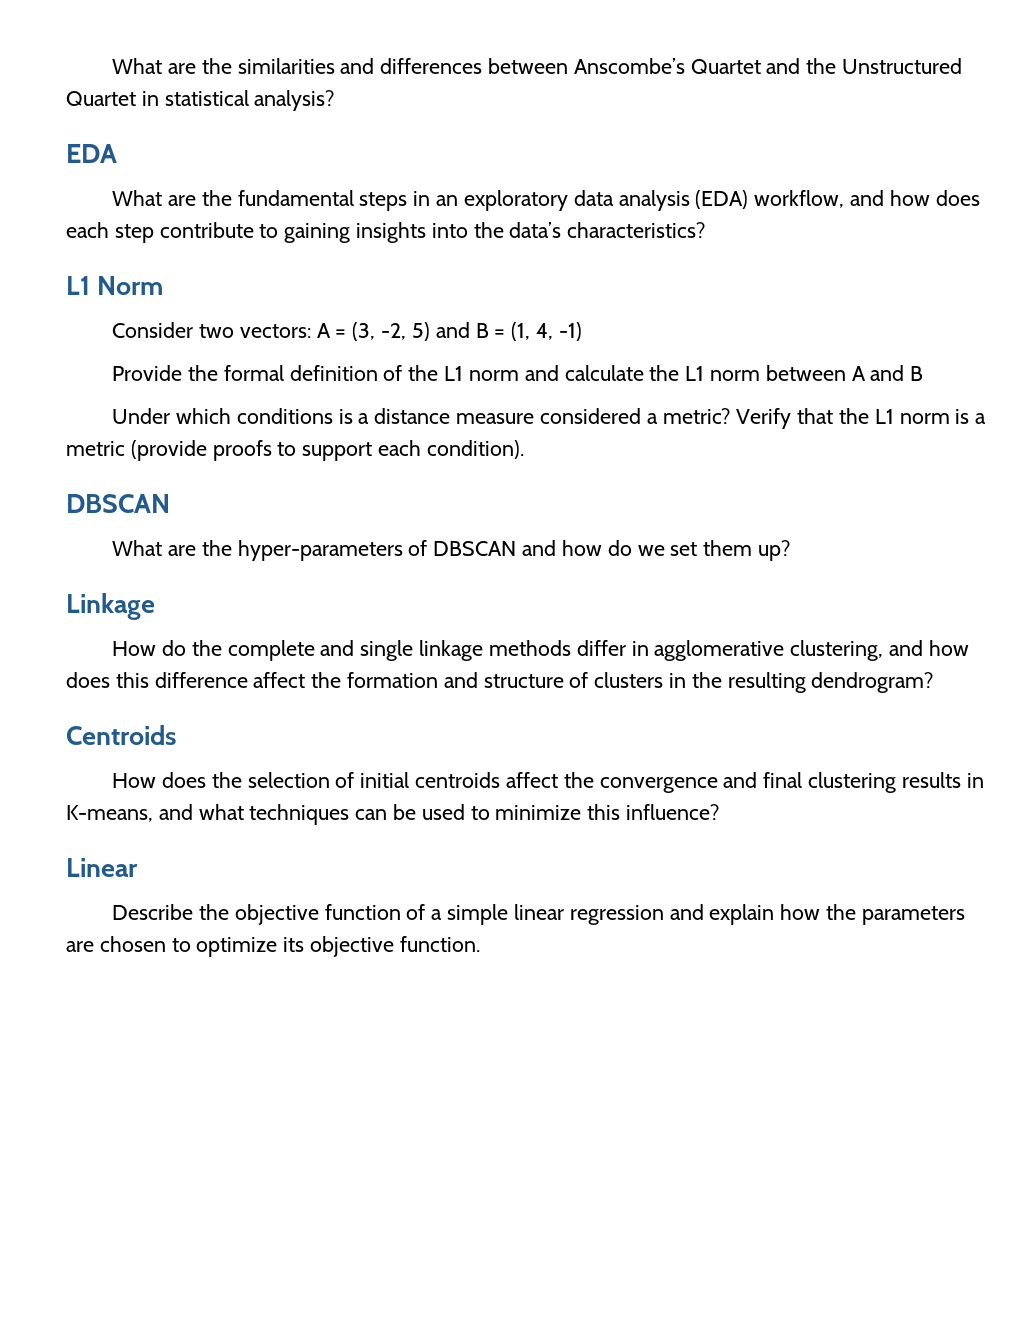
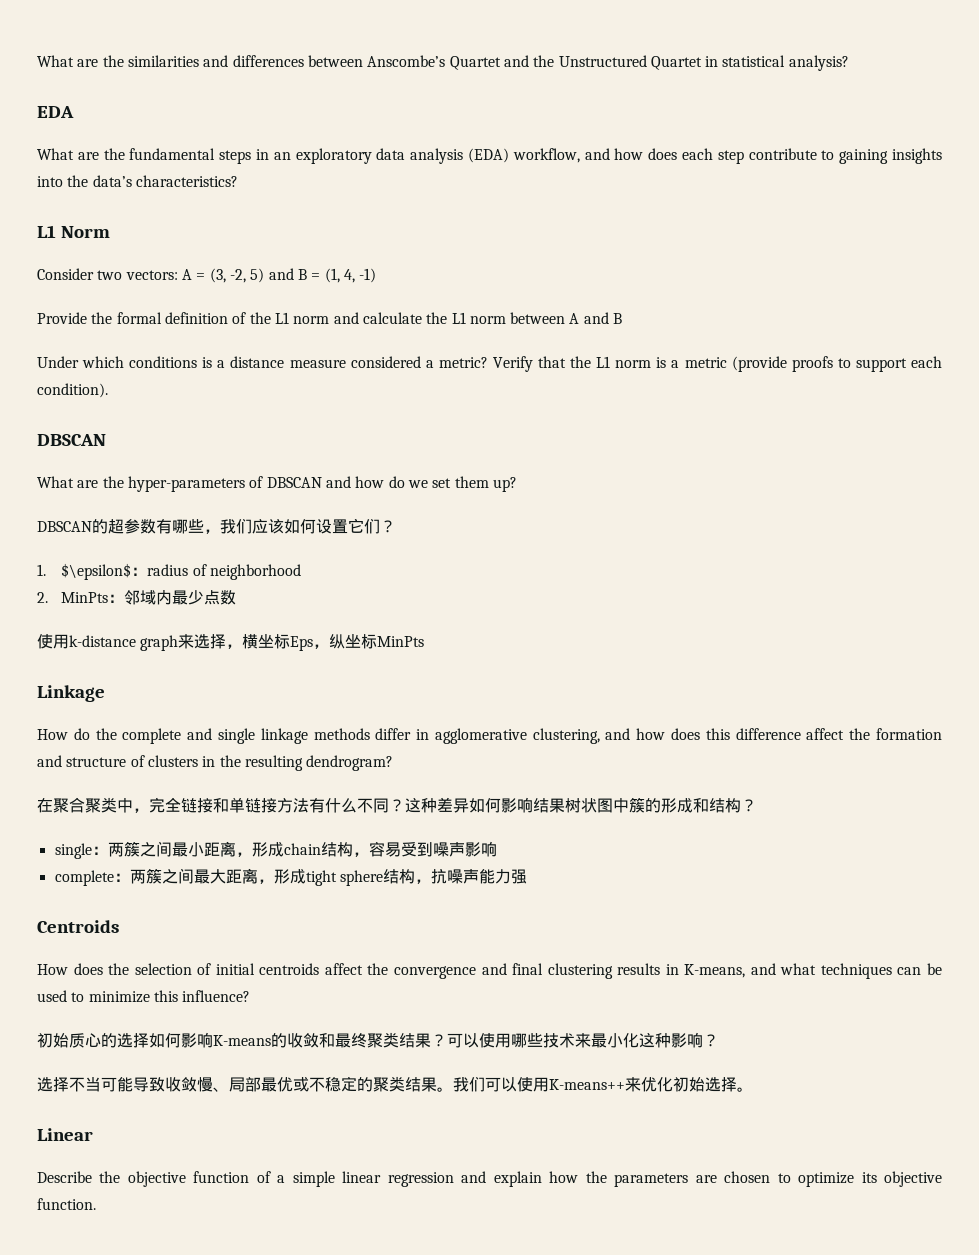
(790, 550) none -> [37,518,396,534] [37,563,302,580] [37,590,237,605] [37,634,425,651] // DBSCAN的超参数有哪些，我们应该如何设置它们？ // 1. $\epsilon$：radius of neighborhood // 2. MinPts：邻域内最少点数 // 使用k-distance graph来选择，横坐标Eps，纵坐标MinPts
(934, 682) none -> [37,797,757,813] [54,841,497,859] [54,868,527,886] // 在聚合聚类中，完全链接和单链接方法有什么不同？这种差异如何影响结果树状图中簇的形成和结构？ // single：两簇之间最小距离，形成chain结构，容易受到噪声影响 // complete：两簇之间最大距离，形成tight sphere结构，抗噪声能力强
(720, 812) none -> [37,1032,719,1048] [37,1076,753,1092] // 初始质心的选择如何影响K-means的收敛和最终聚类结果？可以使用哪些技术来最小化这种影响？ // 选择不当可能导致收敛慢、局部最优或不稳定的聚类结果。我们可以使用K-means++来优化初始选择。

